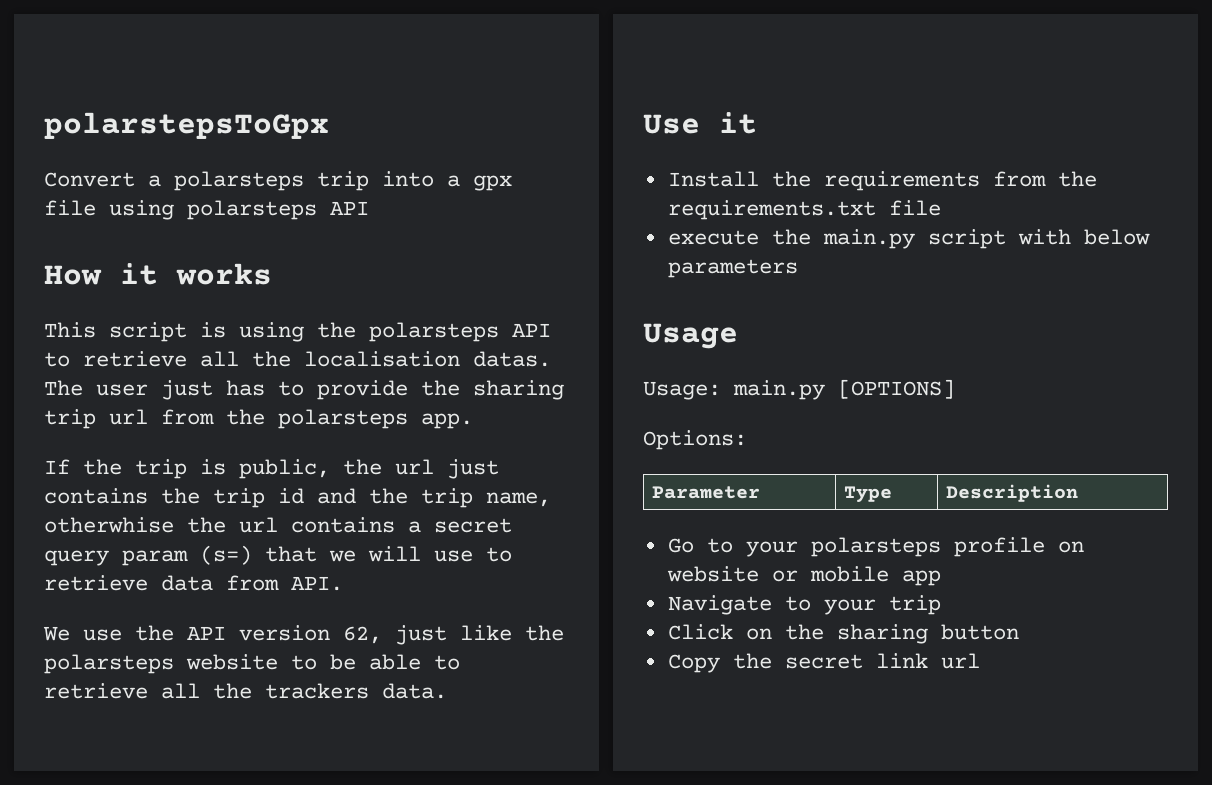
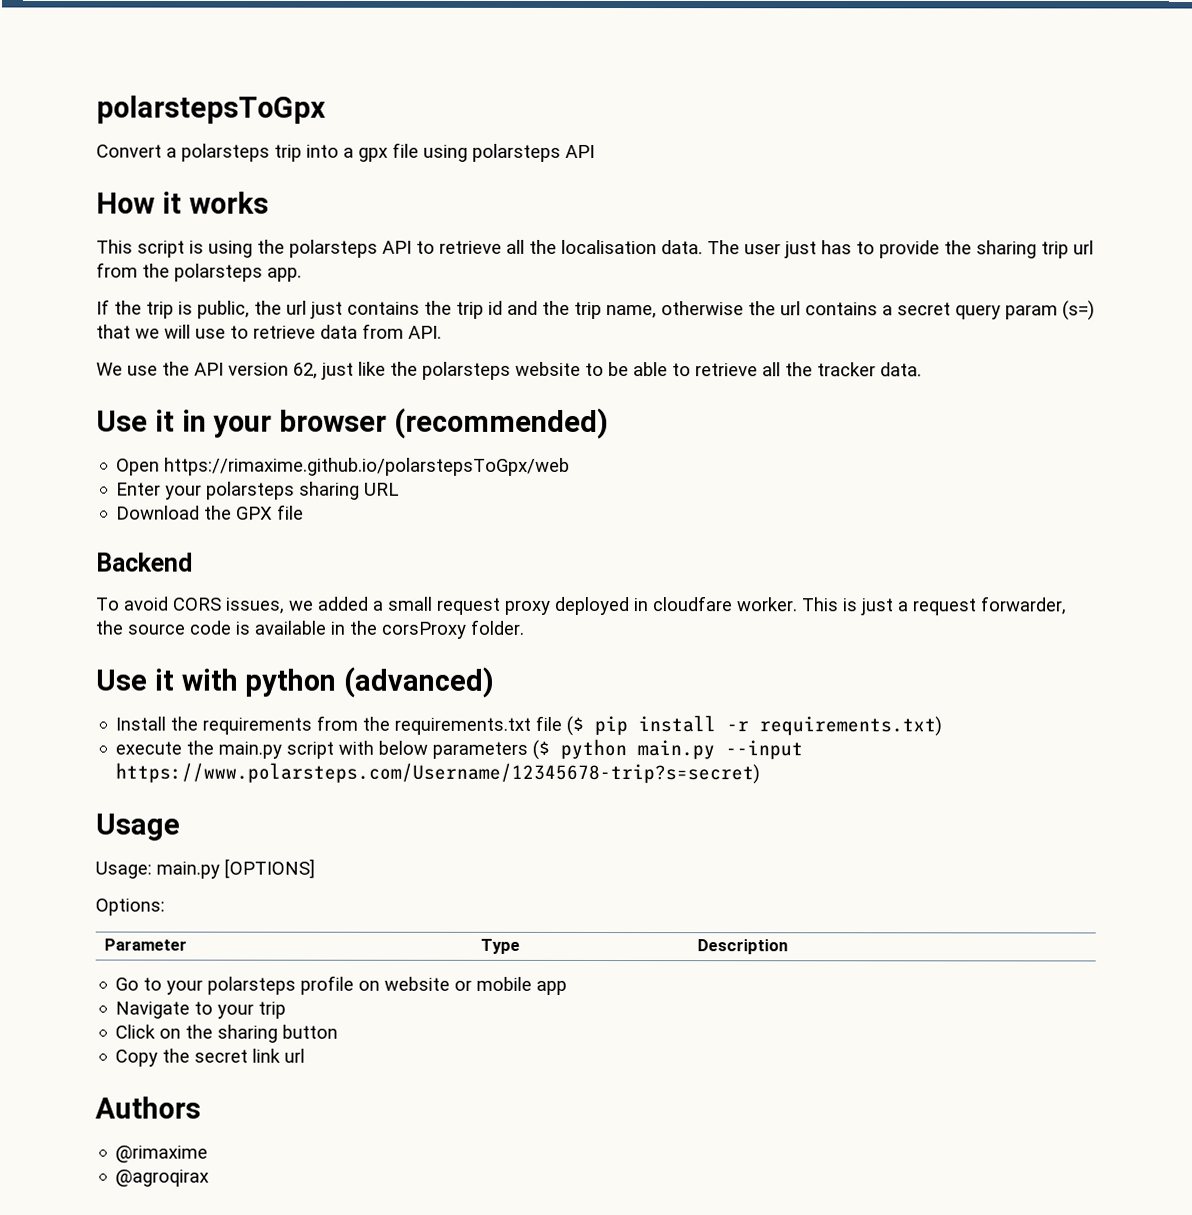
[473,351,551,367] datas. -> [661,240,703,255] data.
[44,517,174,533] otherwhise -> [661,301,744,316] otherwise
[265,683,369,699] trackers -> [817,362,876,377] tracker
(757, 123) none -> [181,407,610,440] [116,457,571,476] [116,481,400,500] [116,504,305,520] [96,552,193,572] [95,596,1067,616] [95,619,524,639] [95,666,495,698] in your browser (recommended) // Open https://rimaxime.github.io/polarstepsToGpx/web // Enter your polarsteps sharing URL // Download the GPX file // Backend // To avoid CORS issues, we added a small request proxy deployed in cloudfare worker. This is just a request forwarder, the source code is available in the corsProxy folder. // Use it with python (advanced)
(941, 208) none -> [566,715,943,737] ($ pip install -r requirements.txt)
(798, 268) none -> [532,738,804,760] [115,762,761,785] ($ python main.py --input https://www.polarsteps.com/Username/12345678-trip?s=secret)
(980, 661) none -> [95,1096,201,1119] [115,1145,209,1163] [115,1169,210,1187] // Authors // @rimaxime // @agroqirax

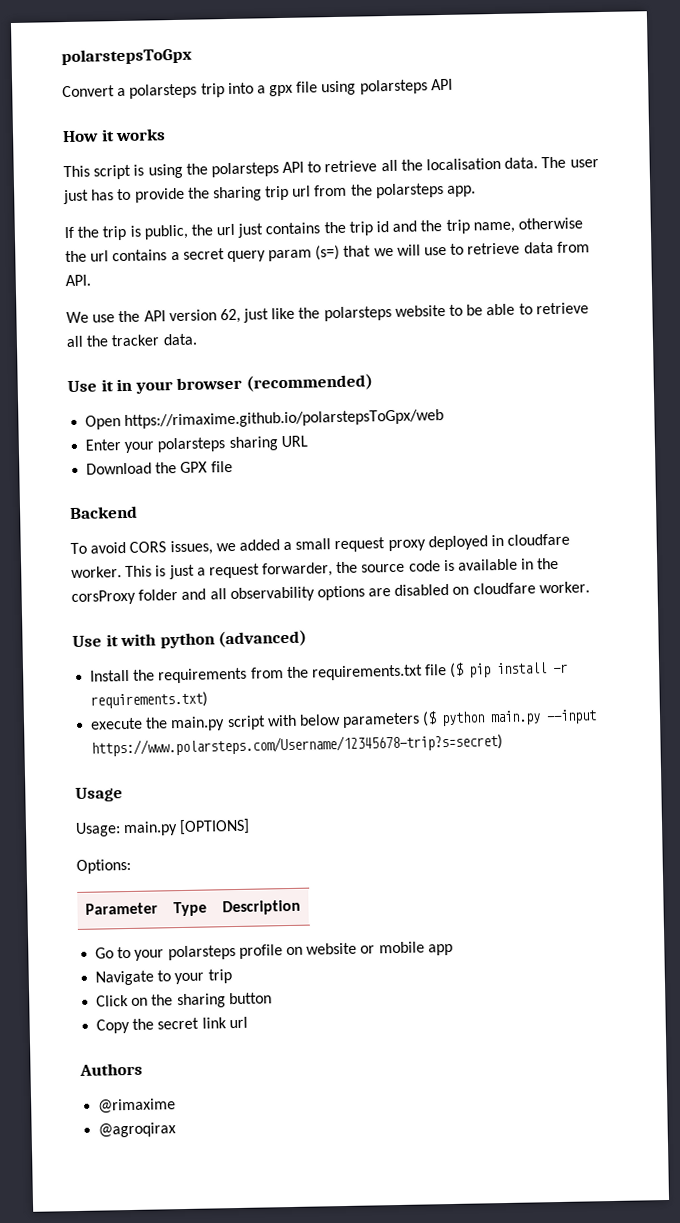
[470,619,524,635] folder. -> [138,581,590,603] folder and all observability options are disabled on cloudfare worker.

